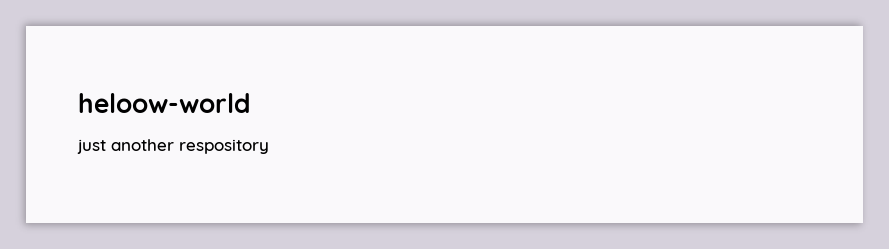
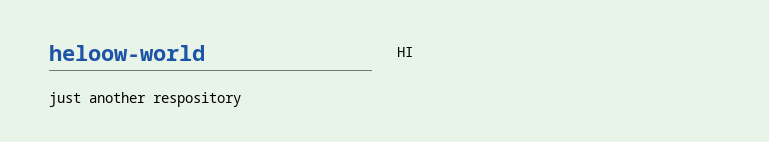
(269, 146) none -> [397,47,413,57] // HI

